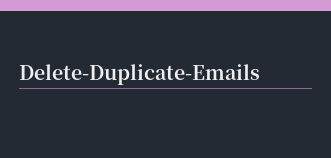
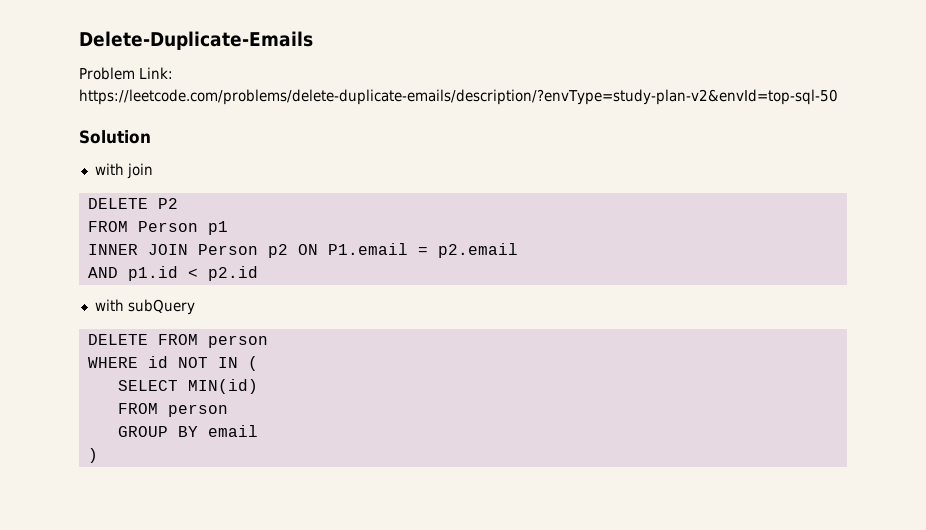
(260, 74) none -> [79,67,173,80] [79,89,838,105] [79,130,151,144] [94,163,153,179] [87,198,178,209] [87,221,228,235] [87,243,518,258] [87,266,258,281] [94,299,195,315] [87,334,268,348] [87,356,258,371] [117,379,258,394] [117,403,228,417] [117,425,258,437] [87,448,98,463] // Problem Link: https://leetcode.com/problems/delete-duplicate-emails/description/?envType=study-plan-v2&envId=top-sql-50 // Solution // with join // DELETE P2 // FROM Person p1 // INNER JOIN Person p2 ON P1.email = p2.email // AND p1.id < p2.id // with subQuery // DELETE FROM person // WHERE id NOT IN ( // SELECT MIN(id) // FROM person // GROUP BY email // )

